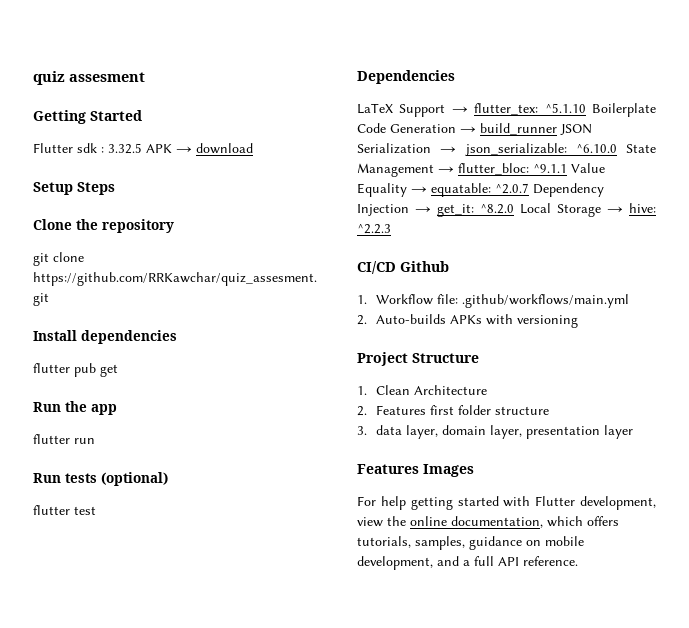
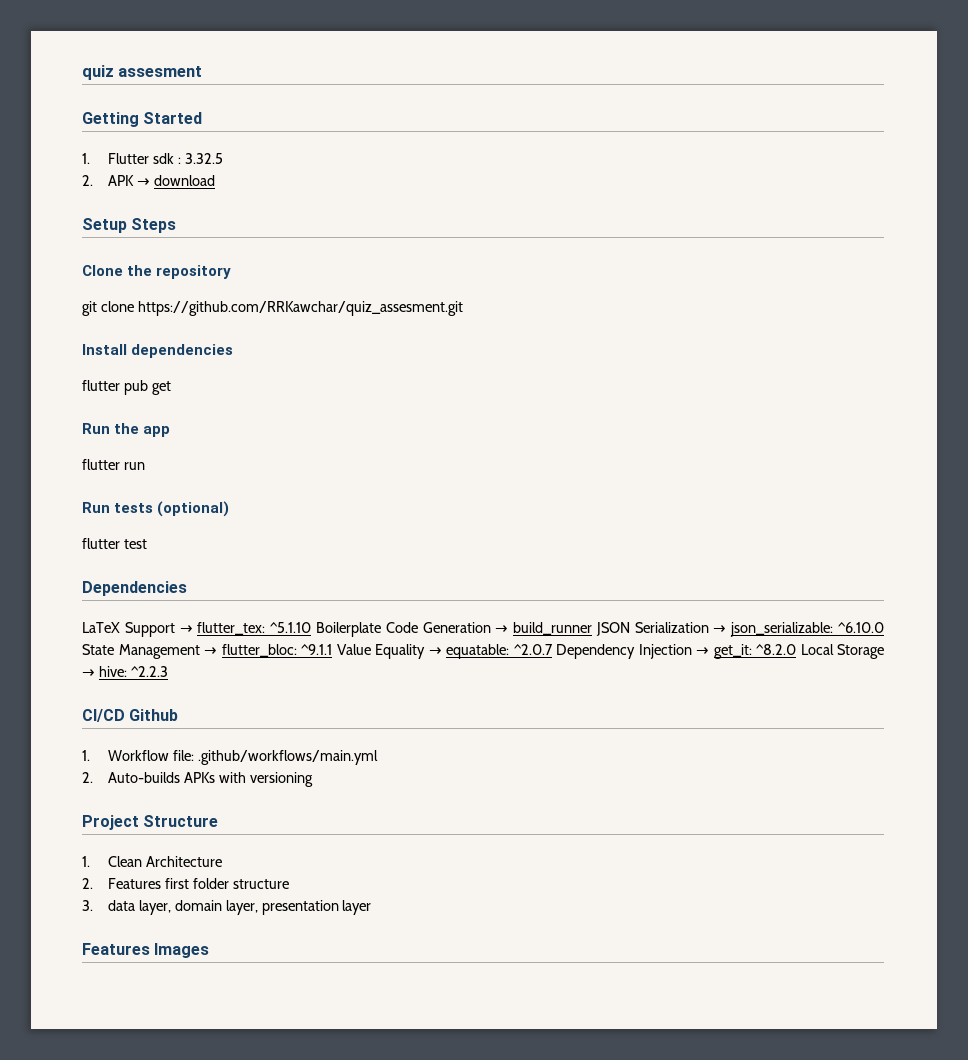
(142, 115) none -> [82,153,90,164] 1.
(142, 148) none -> [82,175,93,186] // 2.
[357,496,656,510] [357,516,619,528] [357,536,584,550] [357,556,578,570] // For help getting started with Flutter development, view the online documentation, which offers tutorials, samples, guidance on mobile development, and a full API reference. -> (210, 950) none

